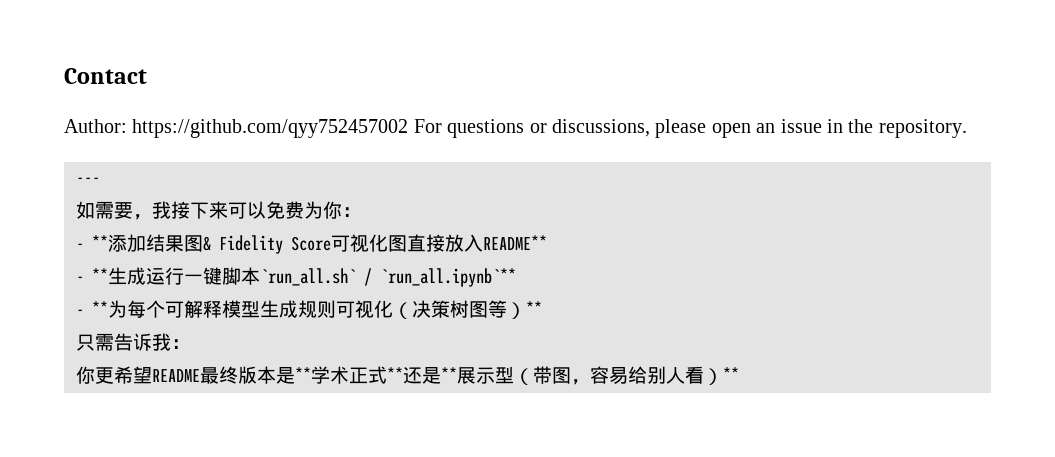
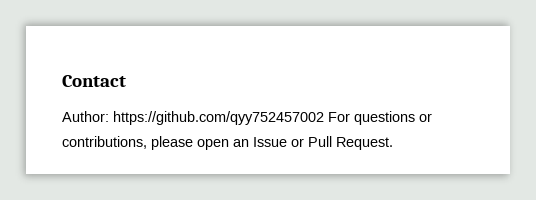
[551,119,650,137] discussions, -> [62,136,147,149] contributions,
[780,119,967,138] [76,177,100,184] [76,201,361,220] [76,234,547,254] [76,267,516,287] [76,300,542,319] [76,333,190,351] [76,366,739,385] issue in the repository. // --- // 如需要，我接下来可以免费为你： // - **添加结果图& Fidelity Score可视化图直接放入README** // - **生成运行一键脚本`run_all.sh` / `run_all.ipynb`** // - **为每个可解释模型生成规则可视化（决策树图等）** // 只需告诉我： // 你更希望README最终版本是**学术正式**还是**展示型（带图，容易给别人看）** -> [253,136,393,150] Issue or Pull Request.

